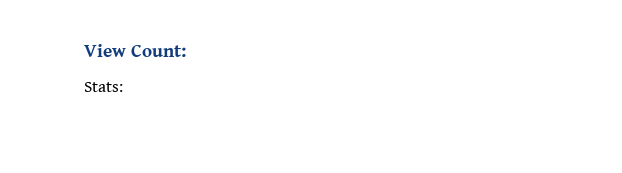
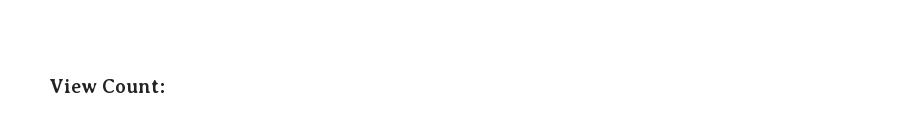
[84,82,123,92] // Stats: -> (166, 86) none

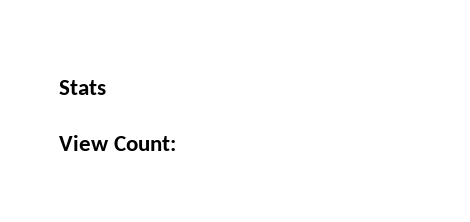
(49, 86) none -> [59,80,106,95] Stats //

